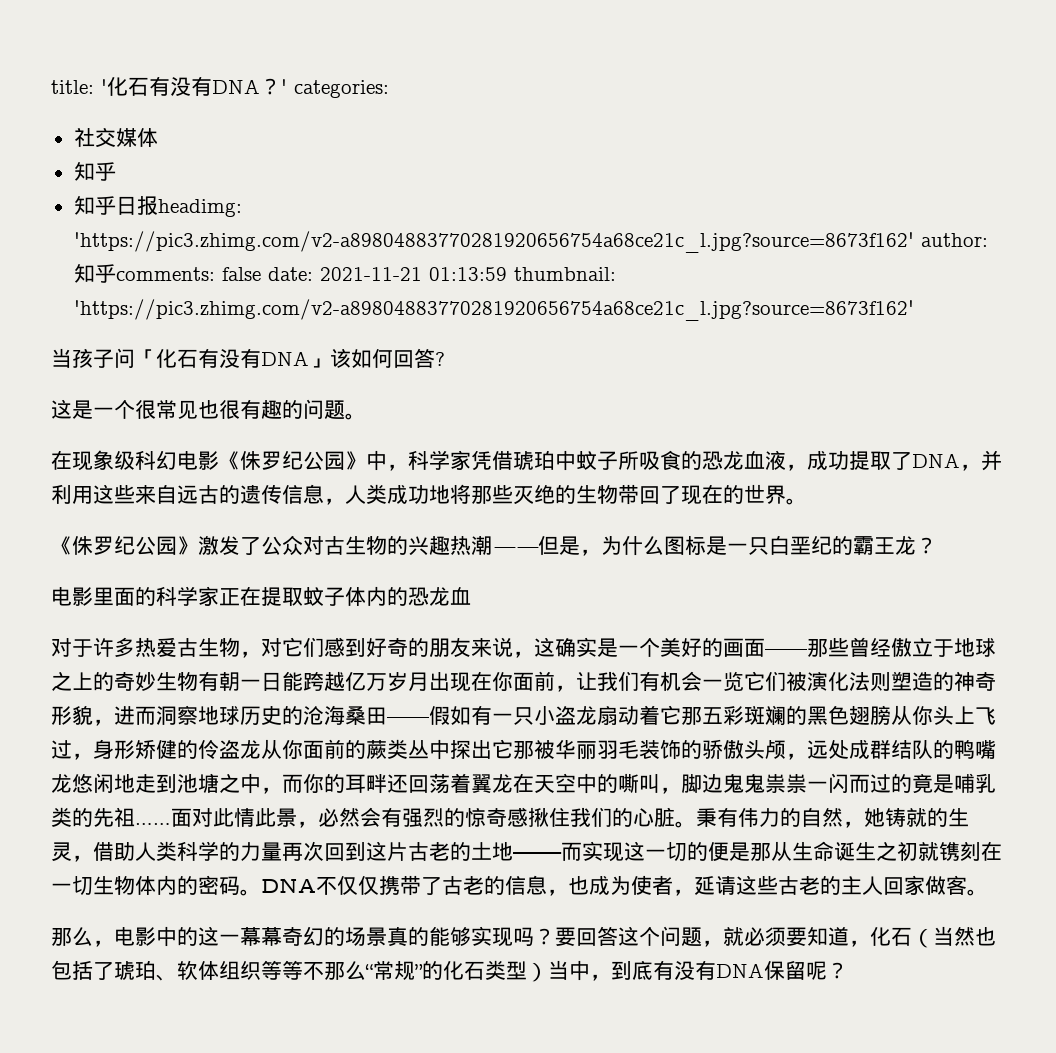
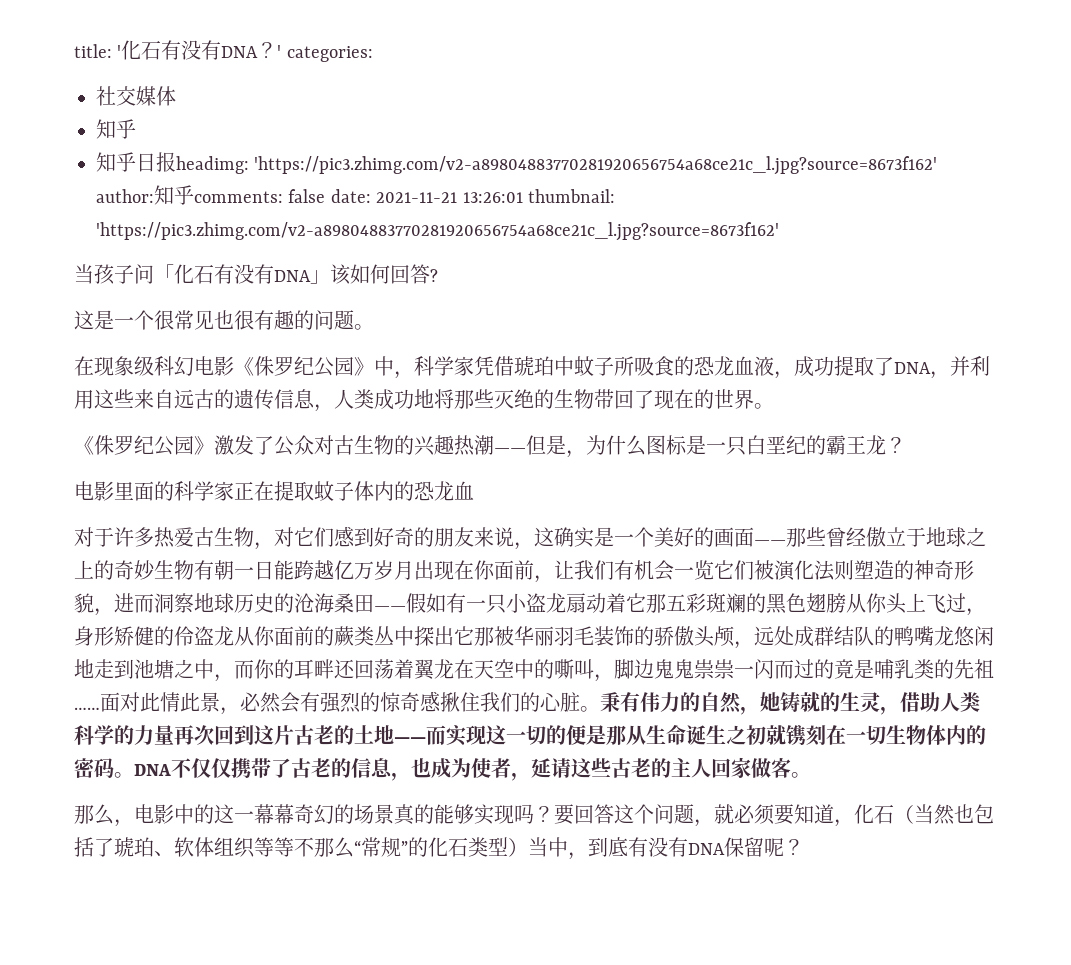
[428,267,507,281] 01:13:59 -> [462,192,523,203] 13:26:01

